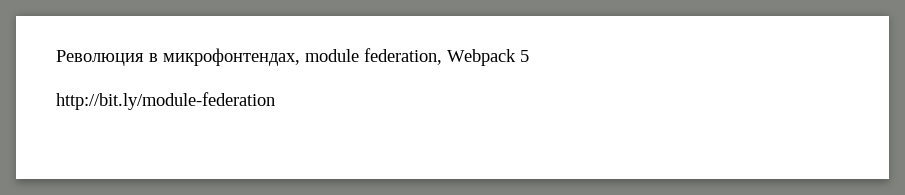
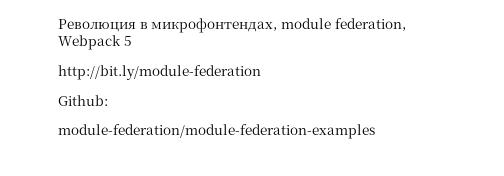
(275, 101) none -> [58,95,108,106] [58,124,375,139] // Github: // module-federation/module-federation-examples

